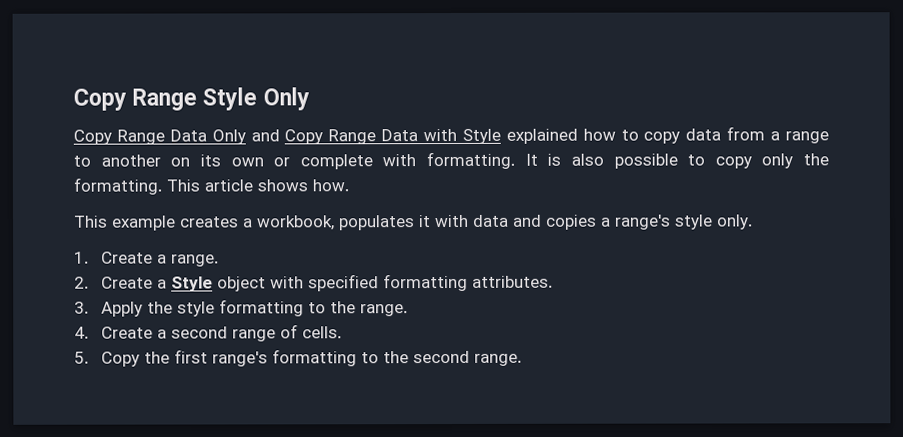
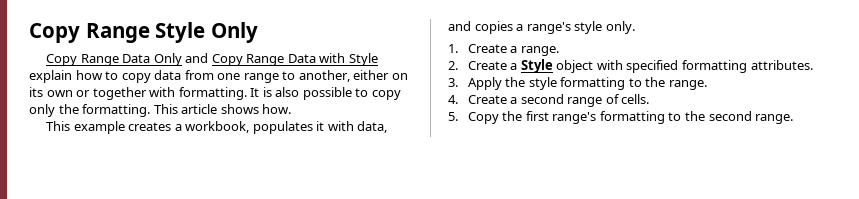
[505,128,578,144] explained -> [29,70,72,83] explain
[770,131,781,141] a -> [217,73,241,80] one
[100,154,161,167] another -> [298,70,390,82] another, either
[299,154,373,170] complete -> [92,87,147,100] together
[472,214,509,227] data -> [357,121,388,133] data,

